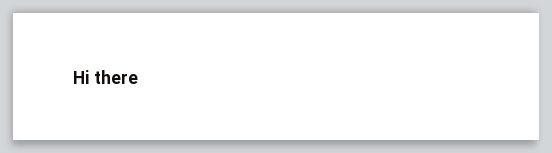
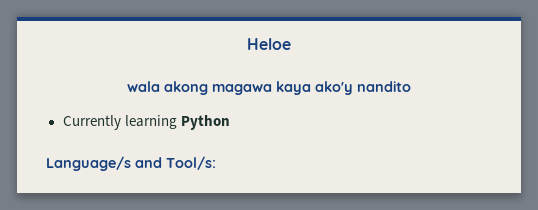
[73,70,138,84] Hi there -> [247,38,291,50] [127,81,411,95] [62,115,230,130] [46,156,216,171] Heloe // wala akong magawa kaya ako'y nandito // Currently learning Python // Language/s and Tool/s:

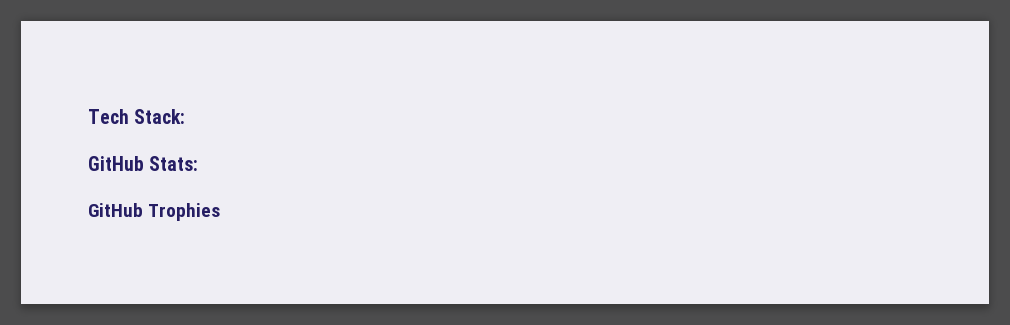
[247,38,291,50] [127,81,411,95] [62,115,230,130] [46,156,216,171] Heloe // wala akong magawa kaya ako'y nandito // Currently learning Python // Language/s and Tool/s: -> [88,109,186,124] [88,156,199,171] [88,203,221,221] Tech Stack: // GitHub Stats: // GitHub Trophies

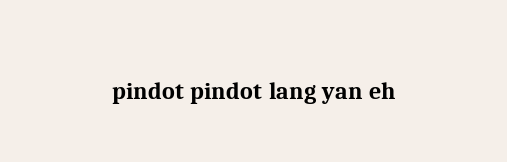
[88,109,186,124] [88,156,199,171] [88,203,221,221] Tech Stack: // GitHub Stats: // GitHub Trophies -> [111,82,396,104] pindot pindot lang yan eh

